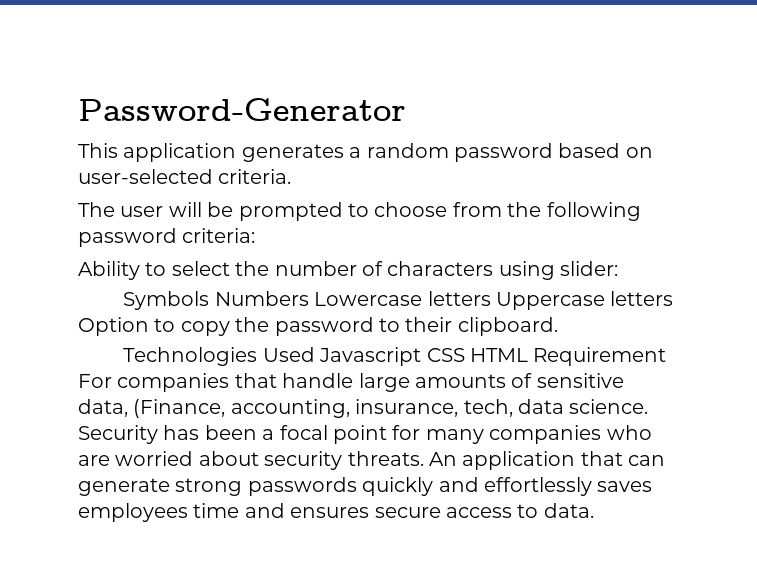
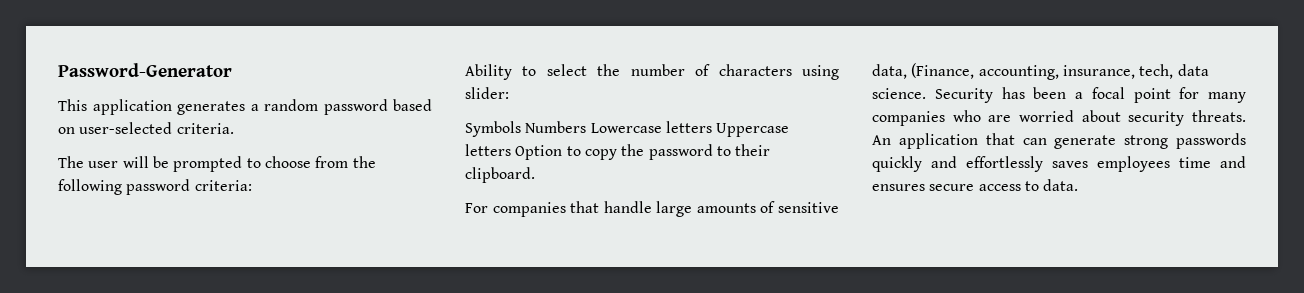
[123,347,667,366] Technologies Used Javascript CSS HTML Requirement -> (535, 175) none

